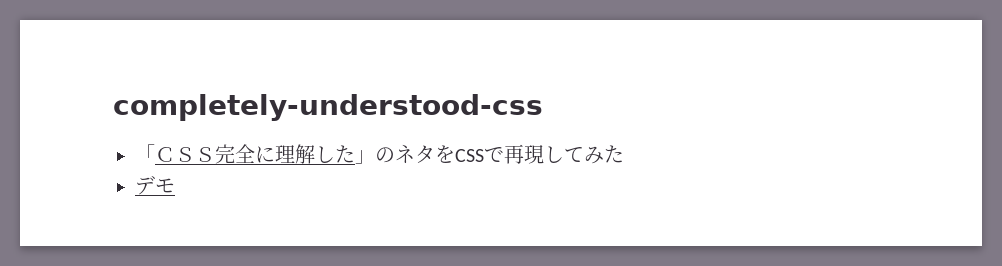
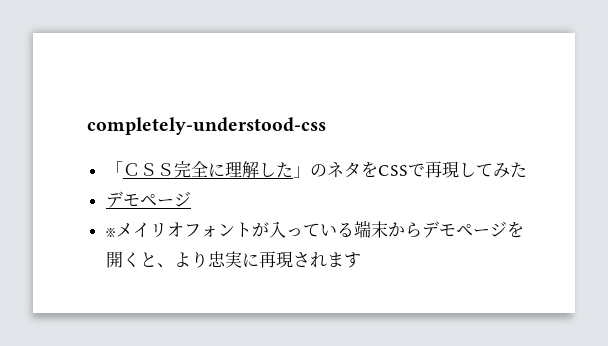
(175, 185) none -> [139,191,191,207] [105,220,524,238] [105,251,361,268] ページ // ※メイリオフォントが入っている端末からデモページを開くと、より忠実に再現されます

